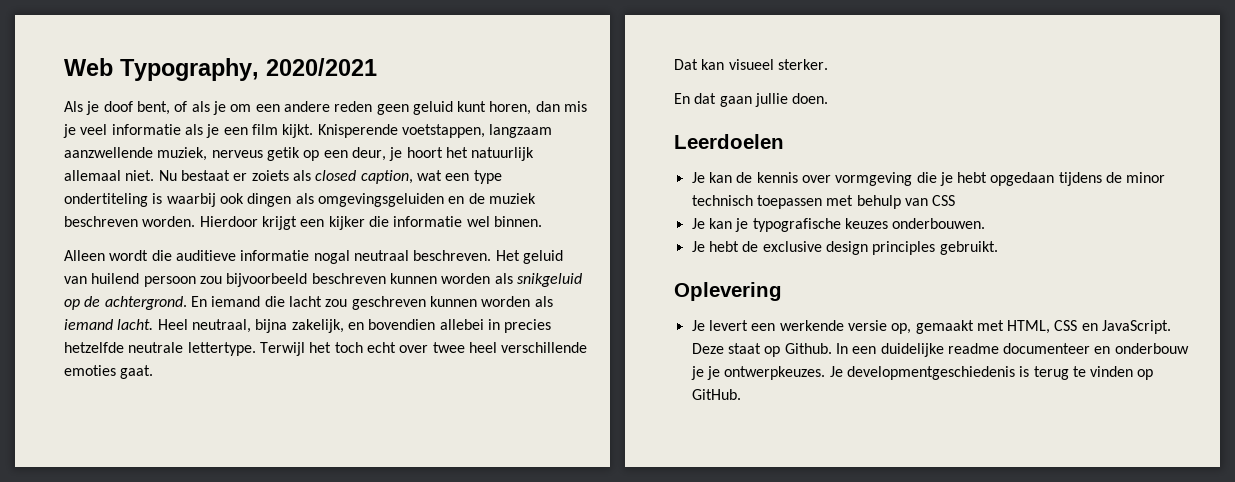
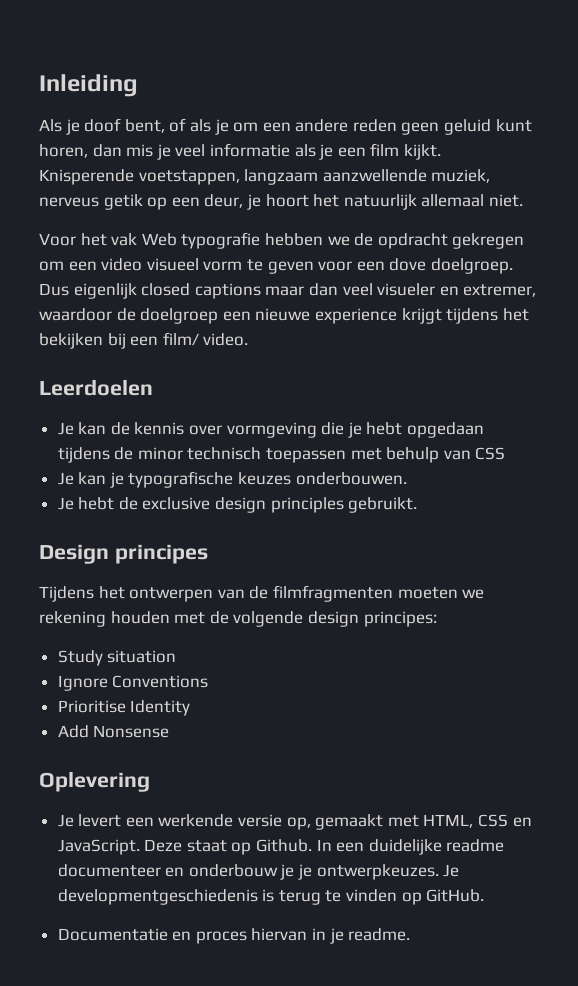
[64,58,377,81] Web Typography, 2020/2021 -> [39,74,138,97] Inleiding
[158,170,502,184] [64,193,536,207] [64,216,542,230] [64,250,563,264] [64,273,582,287] [64,296,553,310] [64,319,552,333] [64,342,588,356] [64,365,154,379] [674,59,828,70] [674,93,829,107] Nu bestaat er zoiets als closed caption, wat een type ondertiteling is waarbij ook dingen als omgevingsgeluiden en de muziek beschreven worden. Hierdoor krijgt een kijker die informatie wel binnen. // Alleen wordt die auditieve informatie nogal neutraal beschreven. Het geluid van huilend persoon zou bijvoorbeeld beschreven kunnen worden als snikgeluid op de achtergrond. En iemand die lacht zou geschreven kunnen worden als iemand lacht. Heel neutraal, bijna zakelijk, en bovendien allebei in precies hetzelfde neutrale lettertype. Terwijl het toch echt over twee heel verschillende emoties gaat. // Dat kan visueel sterker. // En dat gaan jullie doen. -> [39,232,525,249] [39,258,513,274] [39,283,537,299] [39,308,529,324] [39,332,249,349] // Voor het vak Web typografie hebben we de opdracht gekregen om een video visueel vorm te geven voor een dove doelgroep. Dus eigenlijk closed captions maar dan veel visueler en extremer, waardoor de doelgroep een nieuwe experience krijgt tijdens het bekijken bij een film/ video.
(998, 248) none -> [39,544,208,564] [39,585,485,602] [39,611,437,627] [57,650,177,666] [57,675,209,691] [57,700,191,716] [57,725,170,738] // Design principes // Tijdens het ontwerpen van de filmfragmenten moeten we rekening houden met de volgende design principes: // Study situation // Ignore Conventions // Prioritise Identity // Add Nonsense
(741, 394) none -> [57,928,411,944] // Documentatie en proces hiervan in je readme.

